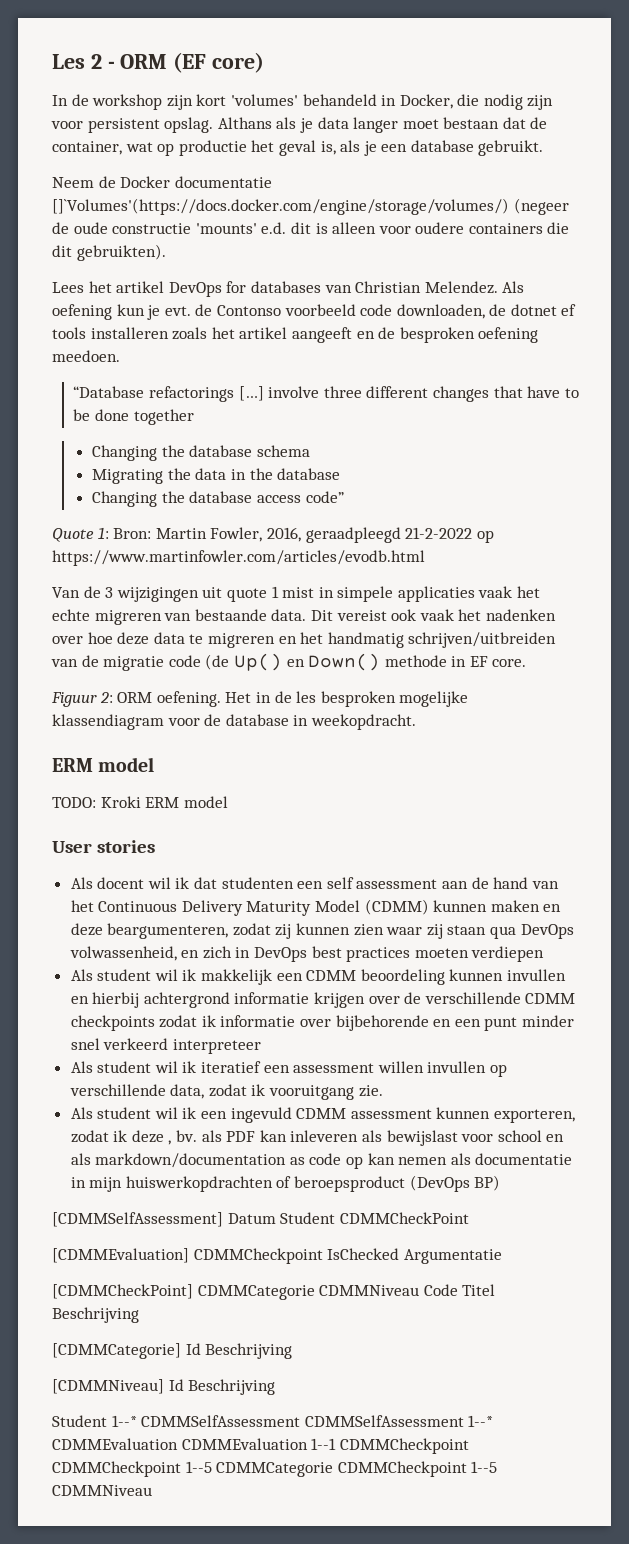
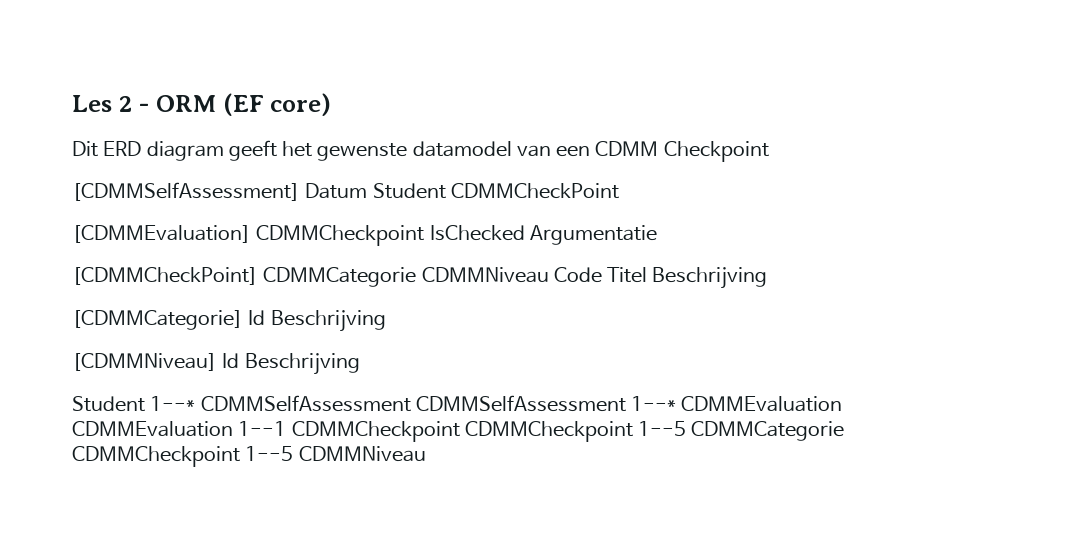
[52,94,554,110] [51,117,548,133] [52,140,544,156] [52,176,272,188] [52,198,569,215] [52,222,570,234] [52,244,166,261] [52,281,525,297] [52,304,577,320] [52,327,539,343] [52,350,120,362] [73,386,579,402] [73,409,194,425] [92,445,310,461] [92,468,341,484] [92,491,344,507] [52,527,494,543] [52,550,425,566] [52,586,541,602] [52,609,556,625] [52,632,557,648] [51,653,527,671] [51,691,469,707] [52,714,416,730] [52,757,155,772] [52,796,228,808] [52,840,155,853] [70,877,559,889] [70,899,562,916] [70,923,574,939] [69,946,545,962] [70,969,567,985] [70,992,576,1008] [70,1015,575,1031] [70,1038,261,1054] [70,1061,508,1077] [69,1084,383,1100] [70,1107,576,1123] [70,1130,565,1146] [70,1153,573,1169] [70,1175,501,1192] In de workshop zijn kort 'volumes' behandeld in Docker, die nodig zijn voor persistent opslag. Althans als je data langer moet bestaan dat de container, wat op productie het geval is, als je een database gebruikt. // Neem de Docker documentatie []`Volumes'(https://docs.docker.com/engine/storage/volumes/) (negeer de oude constructie 'mounts' e.d. dit is alleen voor oudere containers die dit gebruikten). // Lees het artikel DevOps for databases van Christian Melendez. Als oefening kun je evt. de Contonso voorbeeld code downloaden, de dotnet ef tools installeren zoals het artikel aangeeft en de besproken oefening meedoen. // “Database refactorings […] involve three different changes that have to be done together // Changing the database schema // Migrating the data in the database // Changing the database access code” // Quote 1: Bron: Martin Fowler, 2016, geraadpleegd 21-2-2022 op https://www.martinfowler.com/articles/evodb.html // Van de 3 wijzigingen uit quote 1 mist in simpele applicaties vaak het echte migreren van bestaande data. Dit vereist ook vaak het nadenken over hoe deze data te migreren en het handmatig schrijven/uitbreiden van de migratie code (de Up() en Down() methode in EF core. // Figuur 2: ORM oefening. Het in de les besproken mogelijke klassendiagram voor de database in weekopdracht. // ERM model // TODO: Kroki ERM model // User stories // Als docent wil ik dat studenten een self assessment aan de hand van het Continuous Delivery Maturity Model (CDMM) kunnen maken en deze beargumenteren, zodat zij kunnen zien waar zij staan qua DevOps volwassenheid, en zich in DevOps best practices moeten verdiepen // Als student wil ik makkelijk een CDMM beoordeling kunnen invullen en hierbij achtergrond informatie krijgen over de verschillende CDMM checkpoints zodat ik informatie over bijbehorende en een punt minder snel verkeerd interpreteer // Als student wil ik iteratief een assessment willen invullen op verschillende data, zodat ik vooruitgang zie. // Als student wil ik een ingevuld CDMM assessment kunnen exporteren, zodat ik deze , bv. als PDF kan inleveren als bewijslast voor school en als markdown/documentation as code op kan nemen als documentatie in mijn huiswerkopdrachten of beroepsproduct (DevOps BP) -> [72,140,769,162] Dit ERD diagram geeft het gewenste datamodel van een CDMM Checkpoint

